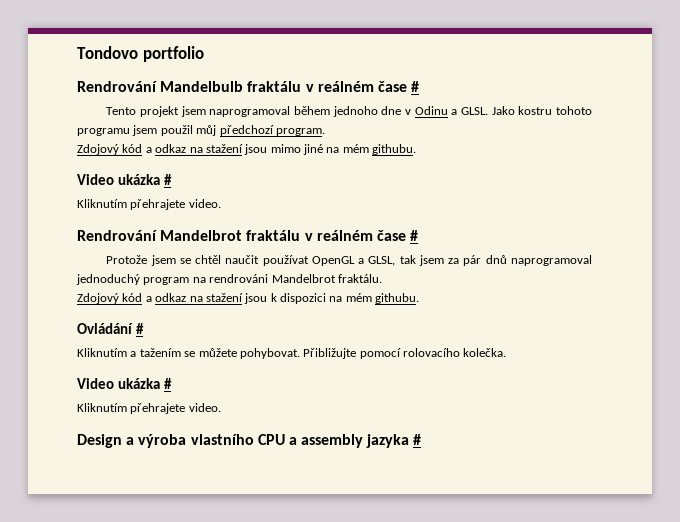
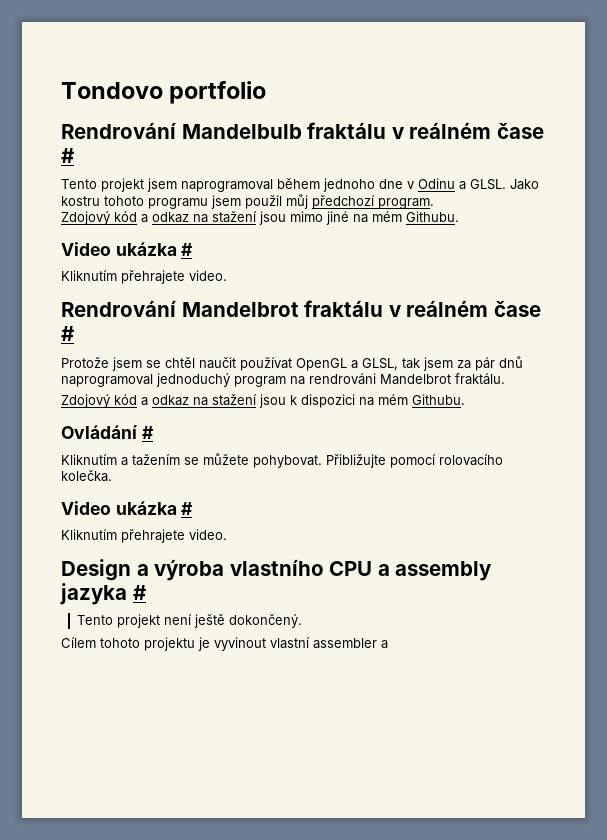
[372,144,417,155] githubu. -> [406,211,459,222] Githubu.
[375,293,420,304] githubu. -> [412,394,465,405] Githubu.
(422, 439) none -> [76,614,302,628] [61,637,388,651] // Tento projekt není ještě dokončený. // Cílem tohoto projektu je vyvinout vlastní assembler a

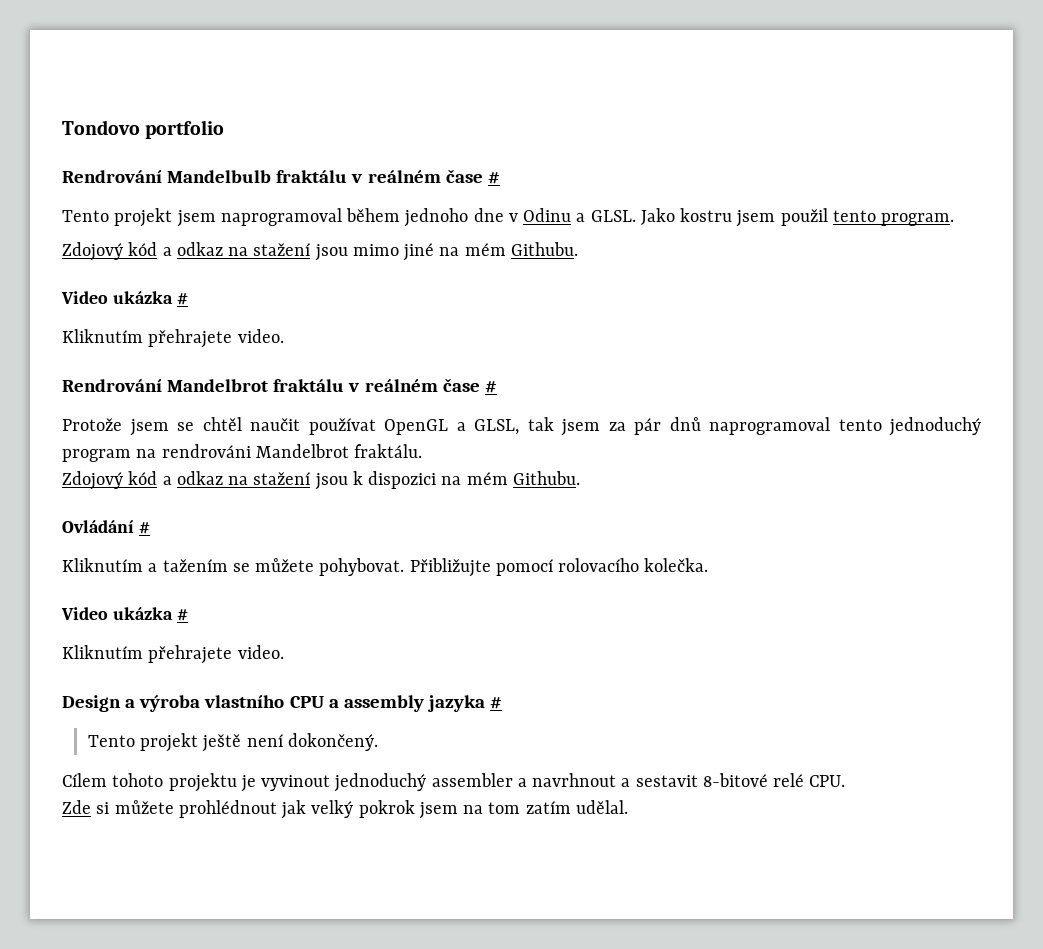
[104,194,375,209] tohoto programu jsem použil můj předchozí -> [736,208,876,227] jsem použil tento
(153, 380) none -> [838,419,882,431] tento
[163,614,225,628] není ještě -> [202,734,283,752] ještě není
[270,637,310,649] vlastní -> [334,773,427,792] jednoduchý
(388, 644) none -> [532,773,846,787] [62,800,628,819] navrhnout a sestavit 8-bitové relé CPU. // Zde si můžete prohlédnout jak velký pokrok jsem na tom zatím udělal.

